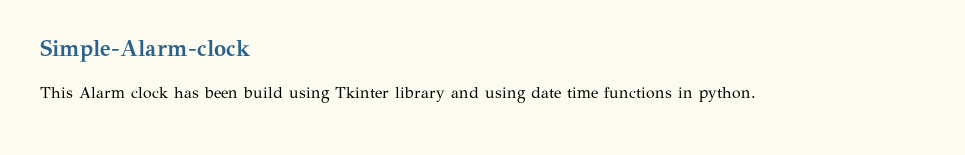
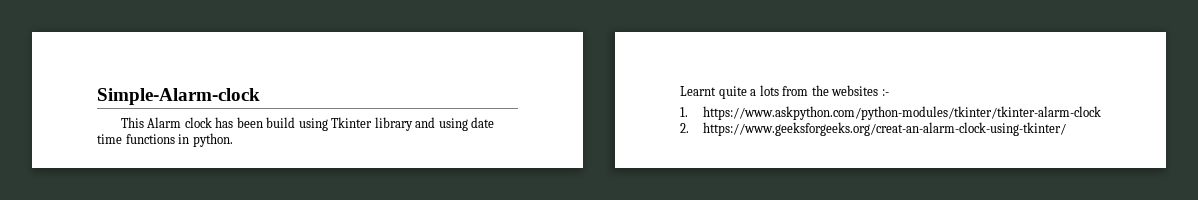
(756, 94) none -> [680,85,889,99] [680,106,1101,120] [680,122,1066,136] // Learnt quite a lots from the websites :- // 1. https://www.askpython.com/python-modules/tkinter/tkinter-alarm-clock // 2. https://www.geeksforgeeks.org/creat-an-alarm-clock-using-tkinter/

